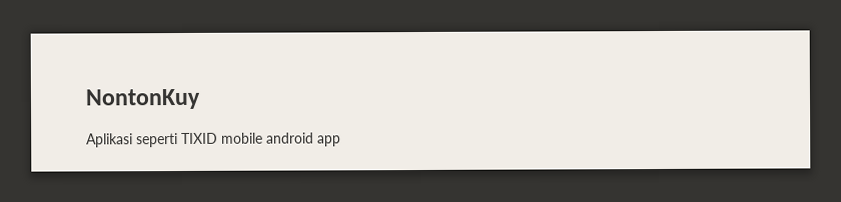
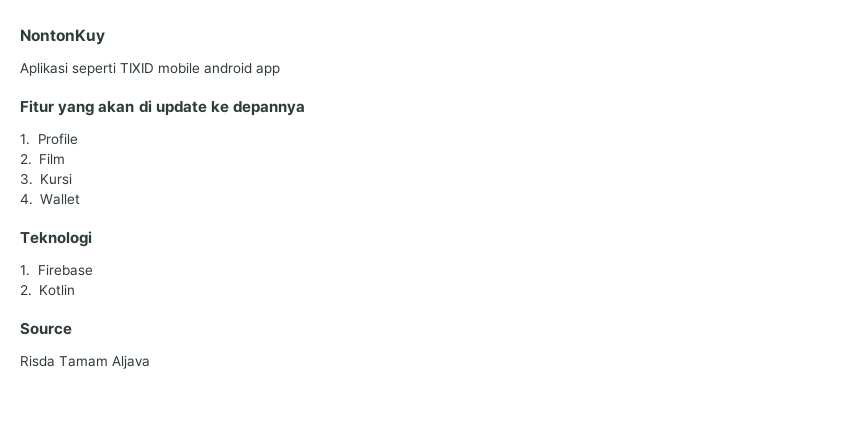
(341, 141) none -> [20,100,306,116] [20,133,78,145] [20,153,65,165] [20,173,72,185] [20,194,80,205] [20,231,92,247] [20,264,93,276] [20,284,75,296] [20,322,72,335] [20,355,150,369] // Fitur yang akan di update ke depannya // 1. Profile // 2. Film // 3. Kursi // 4. Wallet // Teknologi // 1. Firebase // 2. Kotlin // Source // Risda Tamam Aljava

